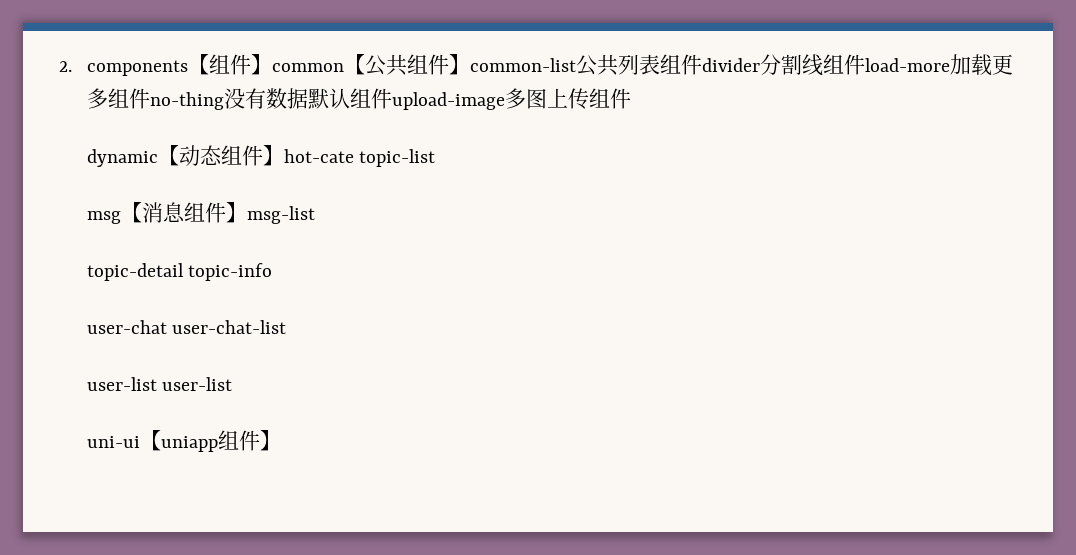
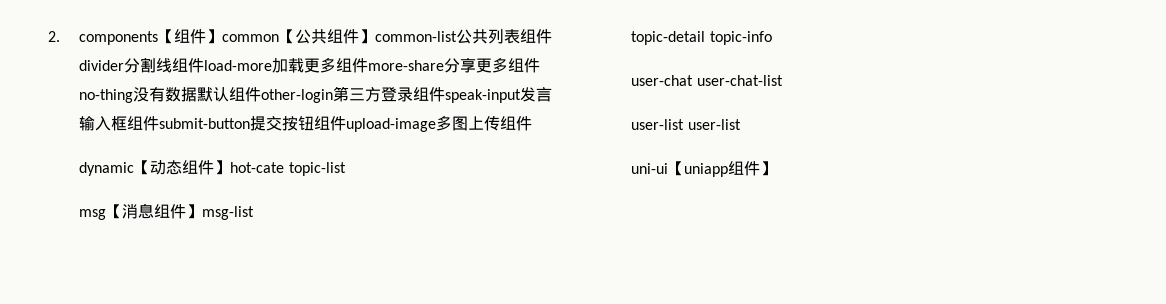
(150, 98) none -> [368,57,541,73] more-share分享更多组件
(392, 98) none -> [261,86,553,103] [79,116,347,131] other-login第三方登录组件speak-input发言输入框组件submit-button提交按钮组件

